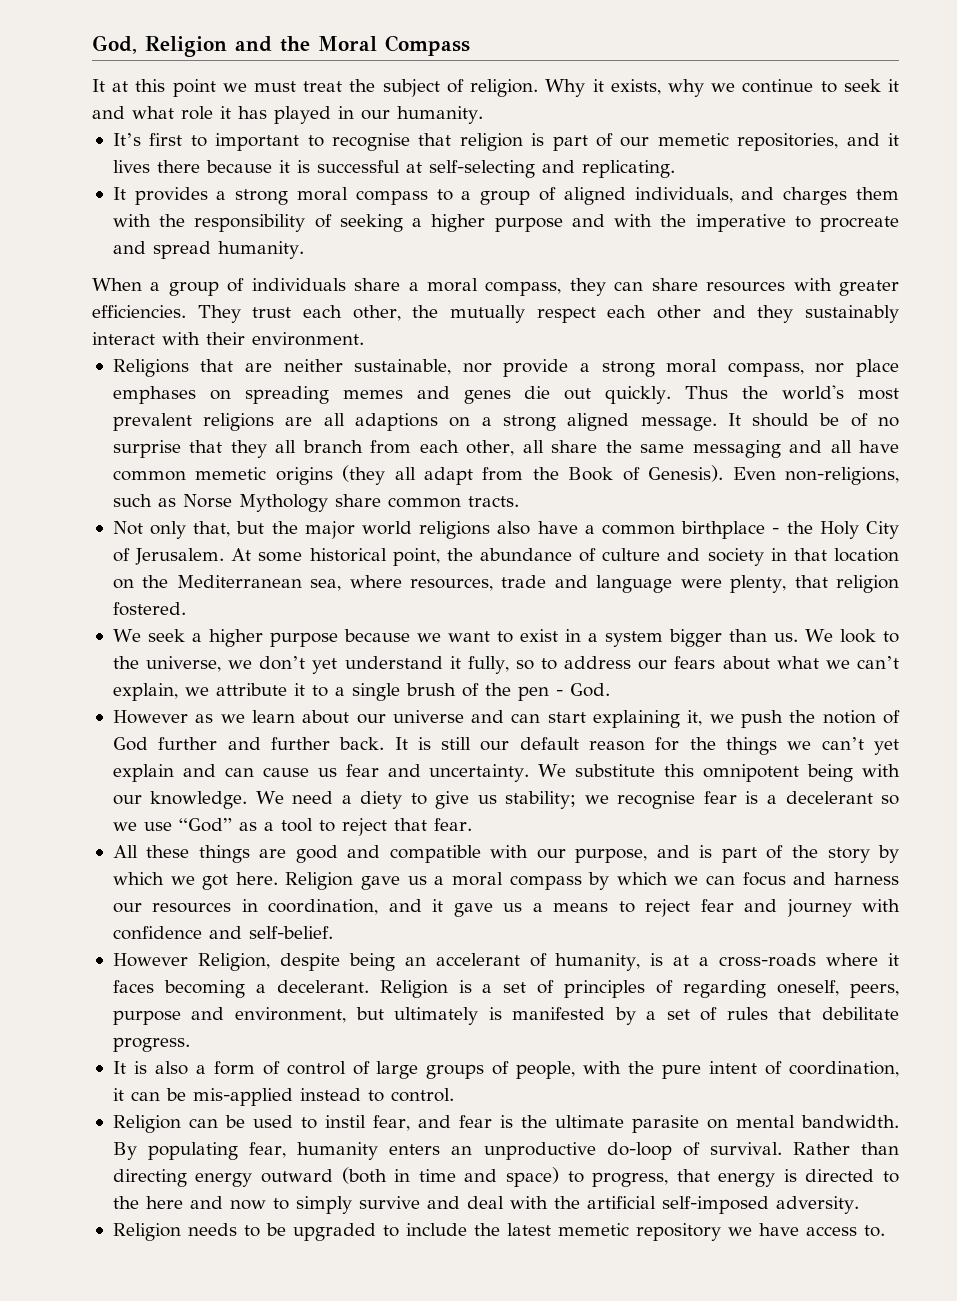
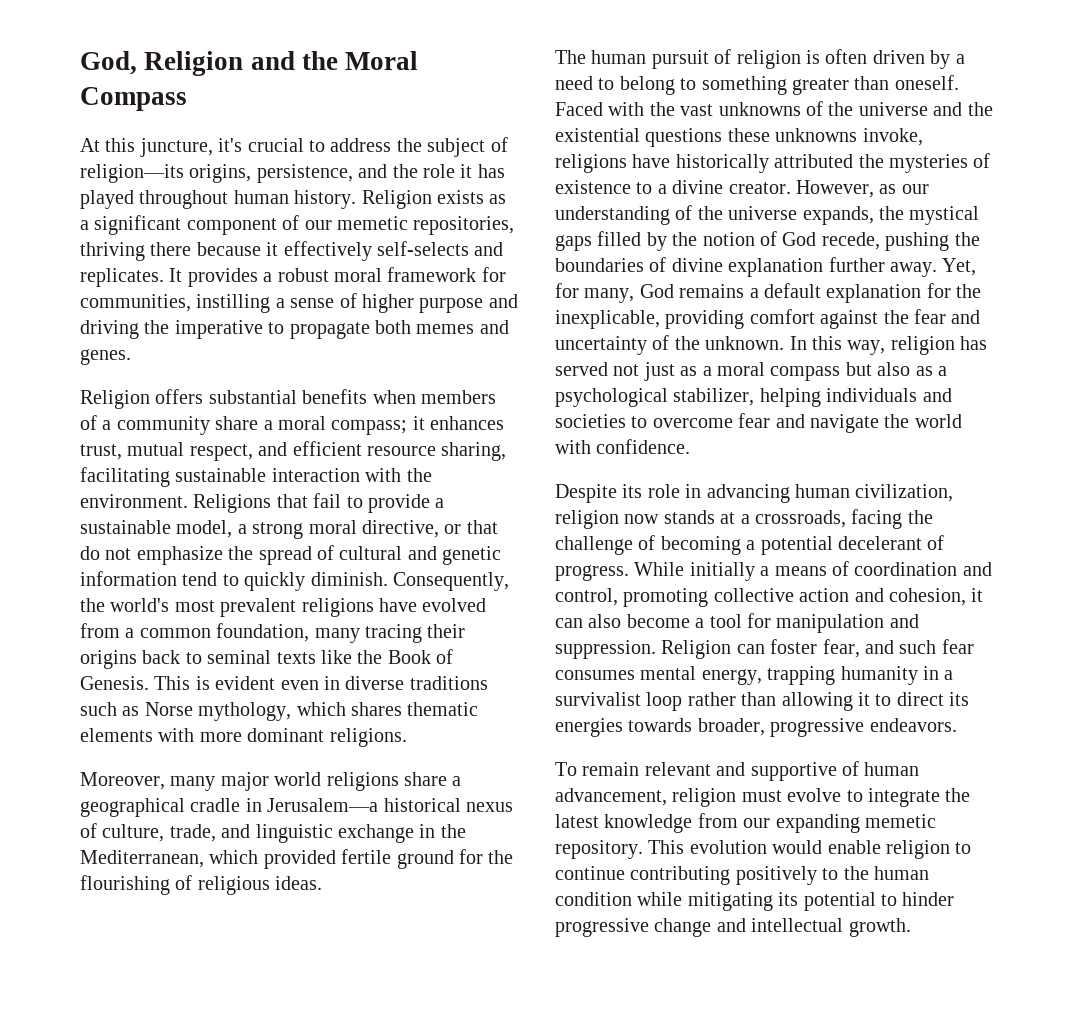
[92,79,899,97] [92,106,483,124] [112,133,899,151] [112,160,675,178] [112,187,900,205] [112,214,423,232] It at this point we must treat the subject of religion. Why it exists, why we continue to seek it and what role it has played in our humanity. // It’s first to important to recognise that religion is part of our memetic repositories, and it lives there because it is successful at self-selecting and replicating. // It provides a strong moral compass to a group of aligned individuals, and charges them with the responsibility of seeking a -> [80,137,508,157] [80,164,505,183] [80,190,507,209] [80,215,515,235] [80,241,504,261] [80,267,506,287] [80,293,357,313] At this juncture, it's crucial to address the subject of religion—its origins, persistence, and the role it has played throughout human history. Religion exists as a significant component of our memetic repositories, thriving there because it effectively self-selects and replicates. It provides a robust moral framework for communities, instilling a sense of
[614,214,653,227] with -> [80,320,139,339] driving
[820,216,900,232] [112,241,304,259] [92,278,900,296] [92,305,899,323] [92,332,245,345] procreate and spread humanity. // When a group of individuals share a moral compass, they can share resources with greater efficiencies. They trust each other, the mutually respect each other and they sustainably interact with their -> [289,320,509,339] [80,349,131,365] [80,389,496,409] [80,415,505,435] [80,441,507,461] [80,467,432,487] propagate both memes and genes. // Religion offers substantial benefits when members of a community share a moral compass; it enhances trust, mutual respect, and efficient resource sharing, facilitating sustainable interaction with the
(364, 339) // -> (188, 501) none
[245,359,900,377] [112,386,729,404] are neither sustainable, nor provide a strong moral compass, nor place emphases on spreading memes and genes die out quickly. Thus -> [313,493,445,513] [80,520,498,539] [80,545,502,565] [80,571,509,591] fail to provide a sustainable model, a strong moral directive, or that do not emphasize the spread of cultural and genetic information tend to quickly diminish. Consequently,
[285,413,900,431] [112,440,900,458] [112,465,899,485] [112,494,519,512] [112,521,900,539] [112,548,899,566] [112,575,900,593] [112,602,186,616] [112,629,900,647] [112,656,900,674] [112,683,610,701] [112,710,901,728] [112,737,900,755] [112,764,901,782] [112,791,900,809] [112,818,472,836] [112,845,900,863] [112,872,900,890] [112,899,901,917] [112,926,333,940] [112,953,899,971] [112,980,899,998] [112,1007,900,1025] [112,1037,190,1052] [112,1061,900,1079] [112,1088,454,1106] [112,1115,899,1133] [112,1142,899,1160] [112,1167,899,1187] [112,1196,859,1214] [112,1223,885,1241] are all adaptions on a strong aligned message. It should be of no surprise that they all branch from each other, all share the same messaging and all have common memetic origins (they all adapt from the Book of Genesis). Even non-religions, such as Norse Mythology share common tracts. // Not only that, but the major world religions also have a common birthplace - the Holy City of Jerusalem. At some historical point, the abundance of culture and society in that location on the Mediterranean sea, where resources, trade and language were plenty, that religion fostered. // We seek a higher purpose because we want to exist in a system bigger than us. We look to the universe, we don’t yet understand it fully, so to address our fears about what we can’t explain, we attribute it to a single brush of the pen - God. // However as we learn about our universe and can start explaining it, we push the notion of God further and further back. It is still our default reason for the things we can’t yet explain and can cause us fear and uncertainty. We substitute this omnipotent being with our knowledge. We need a diety to give us stability; we recognise fear is a decelerant so we use “God” as a tool to reject that fear. // All these things are good and compatible with our purpose, and is part of the story by which we got here. Religion gave us a moral compass by which we can focus and harness our resources in coordination, and it gave us a means to reject fear and journey with confidence and self-belief. // However Religion, despite being an accelerant of humanity, is at a cross-roads where it faces becoming a decelerant. Religion is a set of principles of regarding oneself, peers, purpose and environment, but ultimately is manifested by a set of rules that debilitate progress. // It is also a form of control of large groups of people, with the pure intent of coordination, it can be mis-applied instead to control. // Religion can be used to instil fear, and fear is the ultimate parasite on mental bandwidth. By populating fear, humanity enters an unproductive do-loop of survival. Rather than directing energy outward (both in time and space) to progress, that energy is directed to the here and now to simply survive and deal with the artificial self-imposed adversity. // Religion needs to be upgraded to include the latest memetic repository we have access to. -> [379,598,487,612] [80,623,466,643] [80,649,454,669] [80,676,488,690] [80,702,479,721] [80,728,407,747] [80,772,462,791] [80,798,513,817] [80,823,466,843] [80,849,514,869] [80,875,323,895] [555,49,965,69] [555,75,959,95] [555,101,993,116] [555,128,923,147] [555,153,991,173] [555,180,929,198] [555,205,980,225] [555,231,980,251] [555,257,977,277] [555,283,982,303] [555,309,981,329] [555,335,988,355] [555,362,947,381] [555,388,952,407] [555,413,962,433] [555,439,691,454] [555,484,954,503] [555,509,933,529] [555,535,945,555] [555,561,992,581] [555,588,984,607] [555,613,919,633] [555,639,974,659] [555,666,954,685] [555,692,970,711] [555,718,957,737] [555,761,920,781] [555,788,971,807] [555,813,936,833] [555,840,972,859] [555,866,929,885] [555,892,955,911] [555,918,911,937] have evolved from a common foundation, many tracing their origins back to seminal texts like the Book of Genesis. This is evident even in diverse traditions such as Norse mythology, which shares thematic elements with more dominant religions. // Moreover, many major world religions share a geographical cradle in Jerusalem—a historical nexus of culture, trade, and linguistic exchange in the Mediterranean, which provided fertile ground for the flourishing of religious ideas. // The human pursuit of religion is often driven by a need to belong to something greater than oneself. Faced with the vast unknowns of the universe and the existential questions these unknowns invoke, religions have historically attributed the mysteries of existence to a divine creator. However, as our understanding of the universe expands, the mystical gaps filled by the notion of God recede, pushing the boundaries of divine explanation further away. Yet, for many, God remains a default explanation for the inexplicable, providing comfort against the fear and uncertainty of the unknown. In this way, religion has served not just as a moral compass but also as a psychological stabilizer, helping individuals and societies to overcome fear and navigate the world with confidence. // Despite its role in advancing human civilization, religion now stands at a crossroads, facing the challenge of becoming a potential decelerant of progress. While initially a means of coordination and control, promoting collective action and cohesion, it can also become a tool for manipulation and suppression. Religion can foster fear, and such fear consumes mental energy, trapping humanity in a survivalist loop rather than allowing it to direct its energies towards broader, progressive endeavors. // To remain relevant and supportive of human advancement, religion must evolve to integrate the latest knowledge from our expanding memetic repository. This evolution would enable religion to continue contributing positively to the human condition while mitigating its potential to hinder progressive change and intellectual growth.

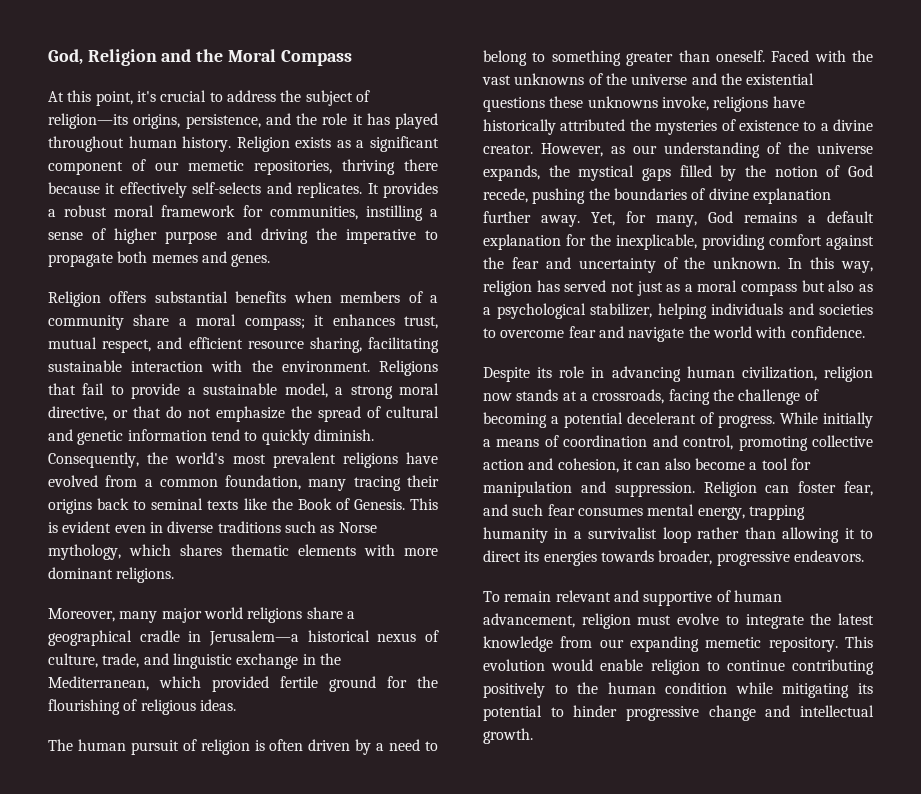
[139,138,213,157] juncture, -> [95,91,133,106] point,

